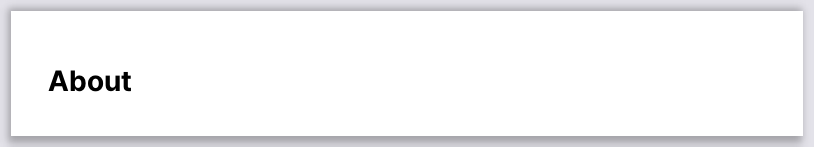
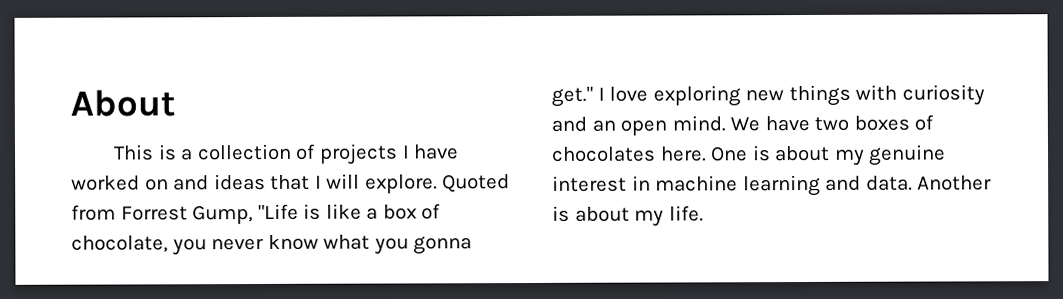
(132, 81) none -> [113,143,460,165] [71,173,511,194] [71,203,442,225] [71,234,473,256] [551,84,985,107] [551,114,935,136] [551,144,947,166] [552,174,993,197] [552,205,704,227] // This is a collection of projects I have worked on and ideas that I will explore. Quoted from Forrest Gump, "Life is like a box of chocolate, you never know what you gonna get." I love exploring new things with curiosity and an open mind. We have two boxes of chocolates here. One is about my genuine interest in machine learning and data. Another is about my life.

